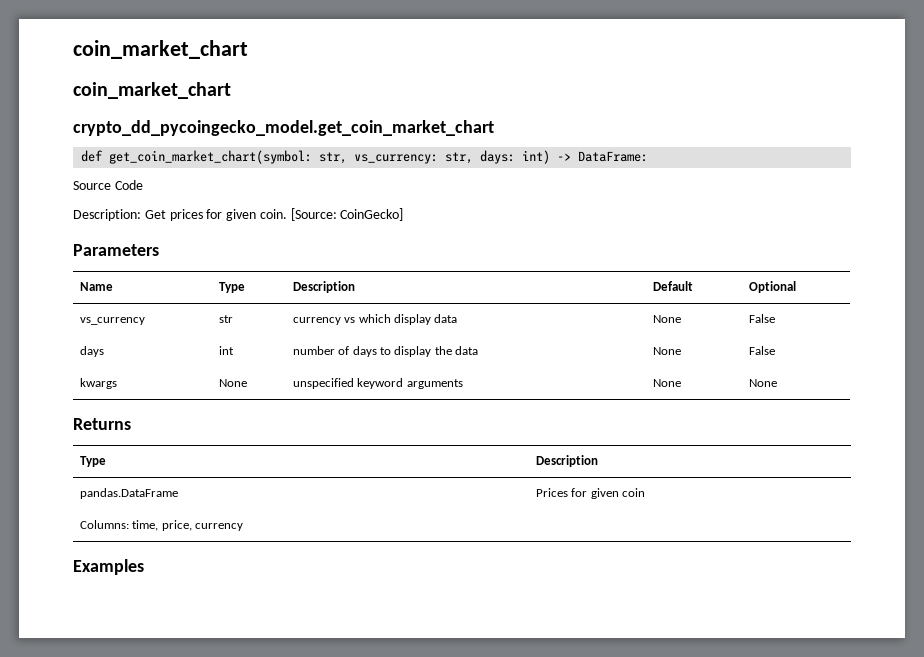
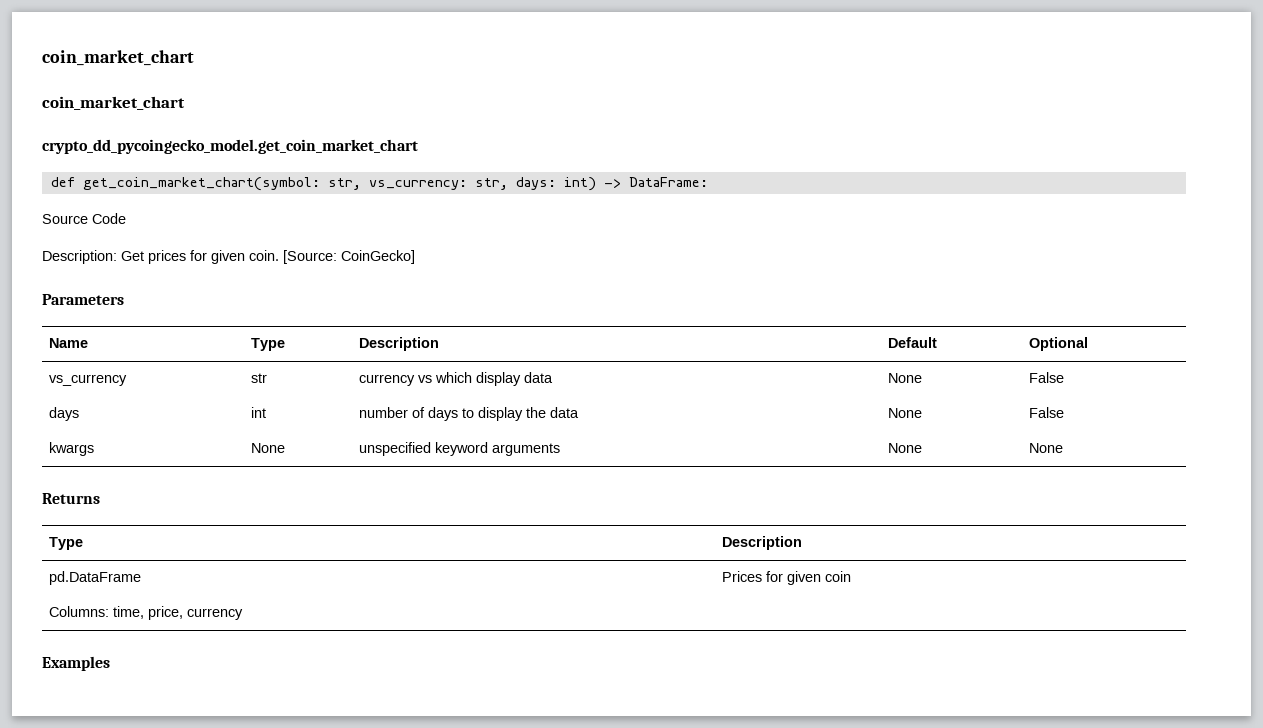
[79,488,178,499] pandas.DataFrame -> [48,571,141,585] pd.DataFrame

